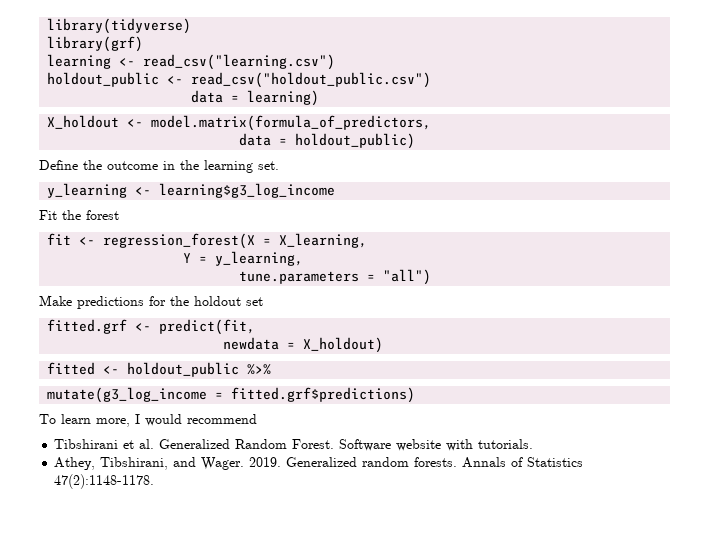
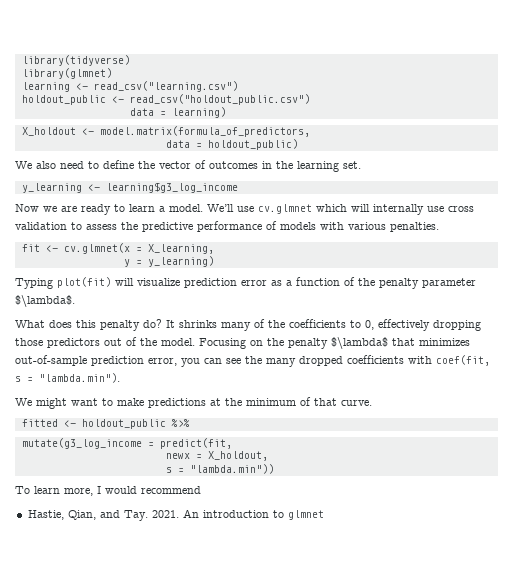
[47,36,144,52] library(grf) -> [21,68,112,79] library(glmnet)
[39,160,158,170] Define the outcome -> [15,160,258,169] We also need to define the vector of outcomes
[39,210,119,220] Fit the forest -> [15,204,474,215] [15,221,439,232] Now we are ready to learn a model. We’ll use cv.glmnet which will internally use cross validation to assess the predictive performance of models with various penalties.
[103,233,256,249] regression_forest(X -> [63,243,130,254] cv.glmnet(x
[183,251,304,266] [239,269,432,285] [39,295,263,309] [47,319,256,335] [223,337,384,353] Y = y_learning, // tune.parameters = "all") // Make predictions for the holdout set // fitted.grf <- predict(fit, // newdata = X_holdout) -> [123,256,214,267] [15,277,476,289] [15,295,75,307] [15,319,481,331] [15,337,470,349] [15,355,490,367] [15,373,120,383] [15,397,372,409] y = y_learning) // Typing plot(fit) will visualize prediction error as a function of the penalty parameter $\lambda$. // What does this penalty do? It shrinks many of the coefficients to 0, effectively dropping those predictors out of the model. Focusing on the penalty $\lambda$ that minimizes out-of-sample prediction error, you can see the many dropped coefficients with coef(fit, s = "lambda.min"). // We might want to make predictions at the minimum of that curve.
[231,387,416,403] fitted.grf$predictions) -> [159,438,232,449] [165,451,268,461] [165,464,274,474] predict(fit, // newx = X_holdout, // s = "lambda.min"))
[54,439,534,451] [54,457,584,470] [54,474,155,489] Tibshirani et al. Generalized Random Forest. Software website with tutorials. // Athey, Tibshirani, and Wager. 2019. Generalized random forests. Annals of Statistics 47(2):1148-1178. -> [27,509,324,521] Hastie, Qian, and Tay. 2021. An introduction to glmnet

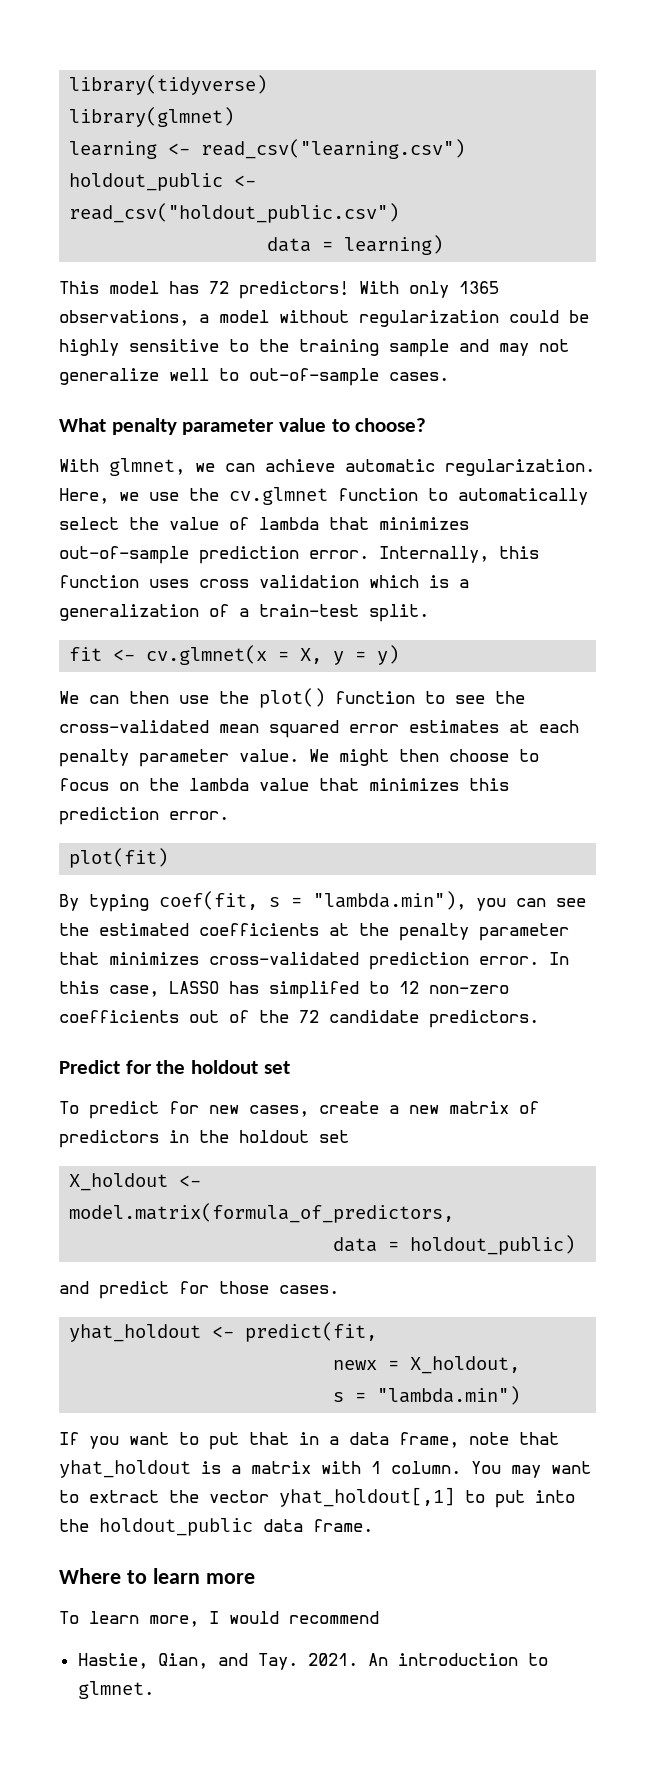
(226, 112) none -> [59,281,499,299] [59,310,589,327] [59,339,569,357] [59,368,449,386] [59,418,427,435] [59,458,595,476] [59,487,588,505] [59,517,469,530] [59,546,539,564] [59,575,469,588] [59,604,429,622] [69,645,400,665] [59,688,525,708] [59,720,579,738] [59,749,539,767] [59,778,509,791] [59,807,229,825] [69,848,169,868] [59,891,586,912] [59,923,569,941] [59,952,569,970] [59,981,509,999] [59,1010,539,1028] [59,1060,290,1074] [59,1101,539,1119] [59,1130,349,1148] // This model has 72 predictors! With only 1365 observations, a model without regularization could be highly sensitive to the training sample and may not generalize well to out-of-sample cases. // What penalty parameter value to choose? // With glmnet, we can achieve automatic regularization. Here, we use the cv.glmnet function to automatically select the value of lambda that minimizes out-of-sample prediction error. Internally, this function uses cross validation which is a generalization of a train-test split. // fit <- cv.glmnet(x = X, y = y) // We can then use the plot() function to see the cross-validated mean squared error estimates at each penalty parameter value. We might then choose to focus on the lambda value that minimizes this prediction error. // plot(fit) // By typing coef(fit, s = "lambda.min"), you can see the estimated coefficients at the penalty parameter that minimizes cross-validated prediction error. In this case, LASSO has simplifed to 12 non-zero coefficients out of the 72 candidate predictors. // Predict for the holdout set // To predict for new cases, create a new matrix of predictors in the holdout set
[15,160,361,172] [21,182,238,193] [15,204,474,215] [15,221,439,232] [21,243,214,254] [123,256,214,267] [15,277,476,289] [15,295,75,307] [15,319,481,331] [15,337,470,349] [15,355,490,367] [15,373,120,383] [15,397,372,409] [21,419,190,429] [21,438,154,449] We also need to define the vector of outcomes in the learning set. // y_learning <- learning$g3_log_income // Now we are ready to learn a model. We’ll use cv.glmnet which will internally use cross validation to assess the predictive performance of models with various penalties. // fit <- cv.glmnet(x = X_learning, // y = y_learning) // Typing plot(fit) will visualize prediction error as a function of the penalty parameter $\lambda$. // What does this penalty do? It shrinks many of the coefficients to 0, effectively dropping those predictors out of the model. Focusing on the penalty $\lambda$ that minimizes out-of-sample prediction error, you can see the many dropped coefficients with coef(fit, s = "lambda.min"). // We might want to make predictions at the minimum of that curve. // fitted <- holdout_public %>% // mutate(g3_log_income = -> [59,1281,339,1299] [69,1324,235,1342] and predict for those cases. // yhat_holdout <-
[189,464,274,474] "lambda.min")) -> [377,1386,521,1405] [59,1432,559,1450] [59,1460,591,1478] [59,1487,575,1508] [59,1518,373,1536] [59,1568,255,1584] "lambda.min") // If you want to put that in a data frame, note that yhat_holdout is a matrix with 1 column. You may want to extract the vector yhat_holdout[,1] to put into the holdout_public data frame. // Where to learn more
[287,510,324,520] glmnet -> [77,1681,154,1699] glmnet.

